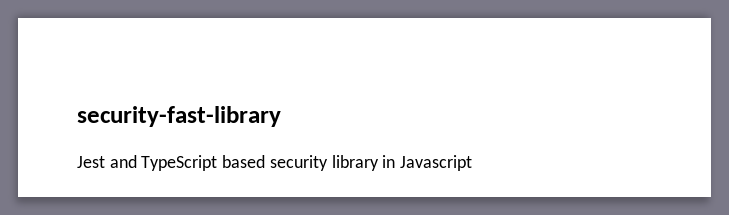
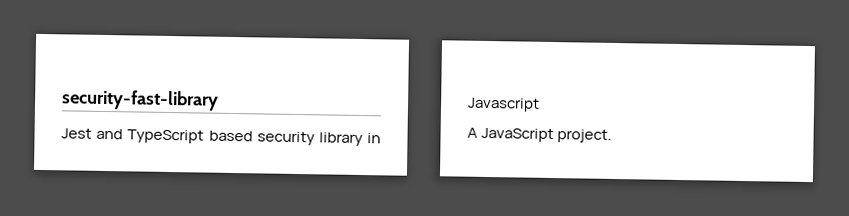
(473, 163) none -> [467,127,613,143] // A JavaScript project.

